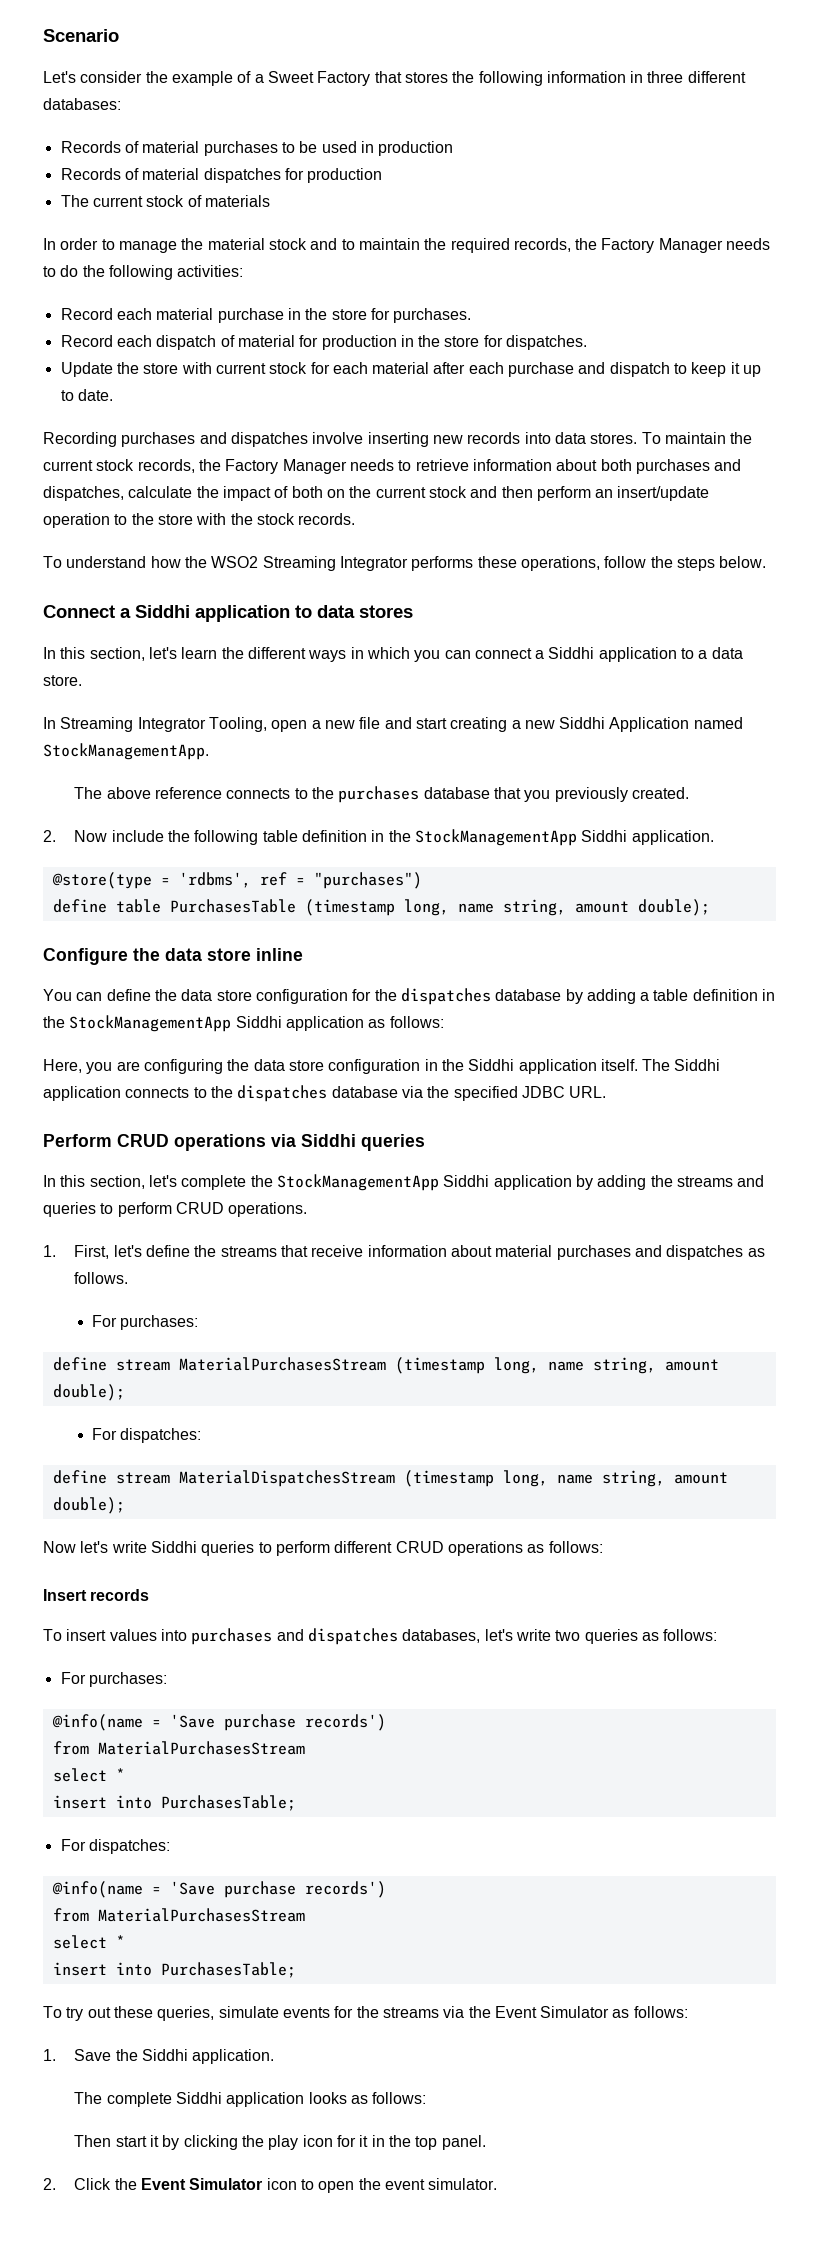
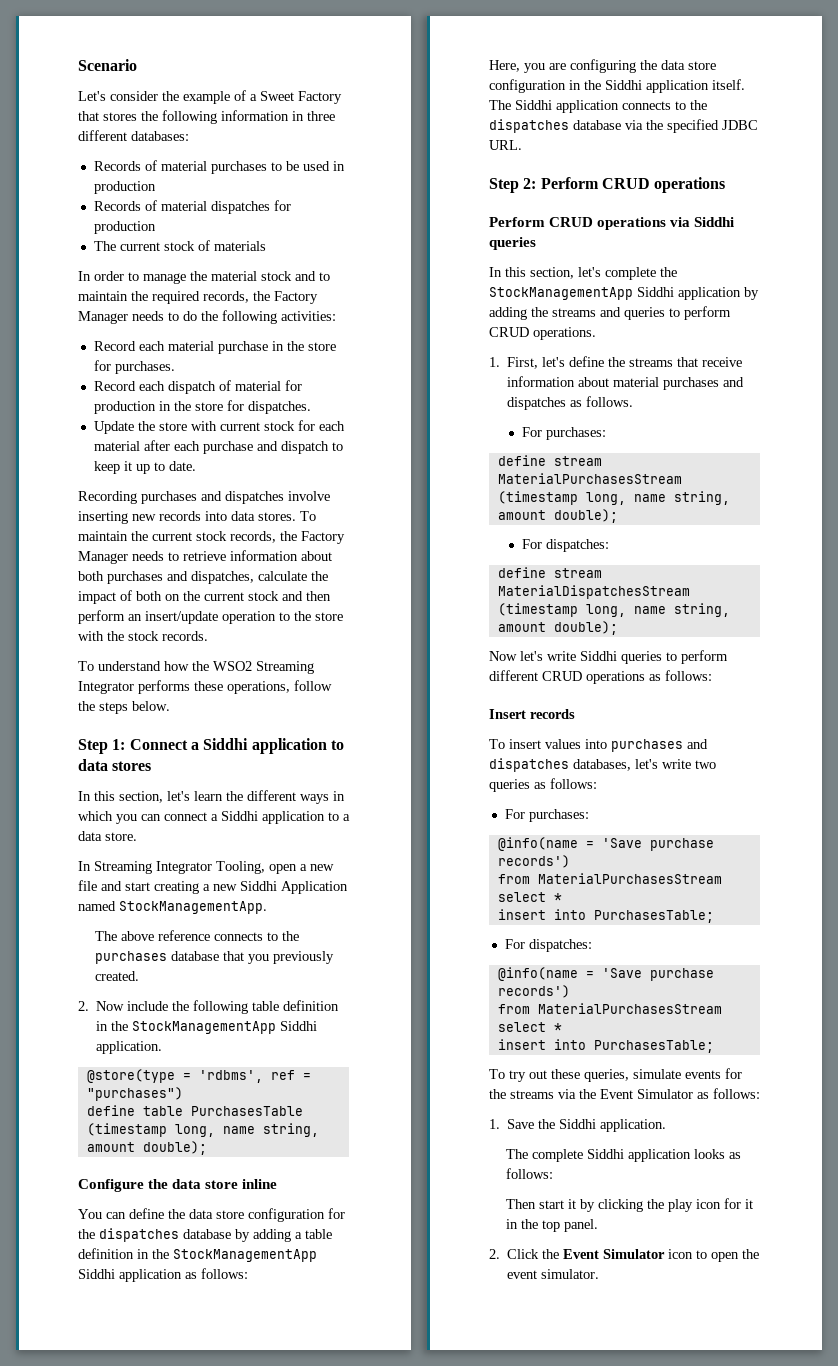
(767, 562) none -> [78,739,126,754] Step 1:
(607, 1092) none -> [489,177,726,193] // Step 2: Perform CRUD operations

